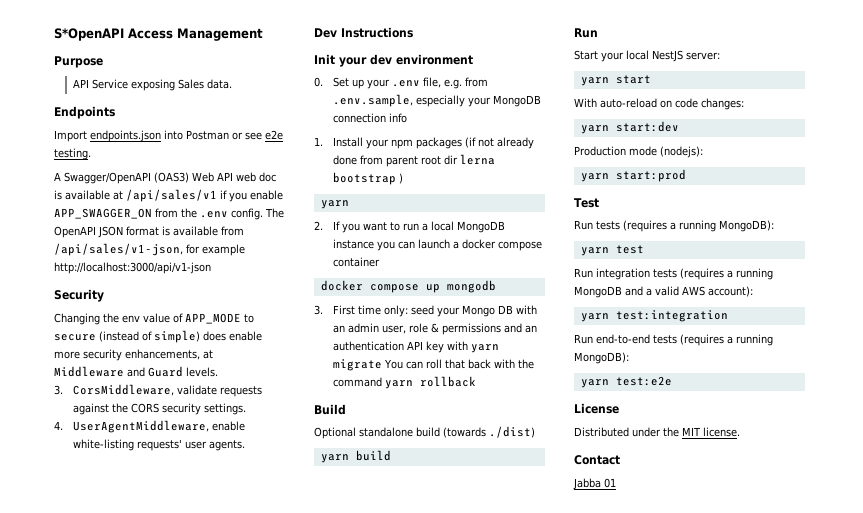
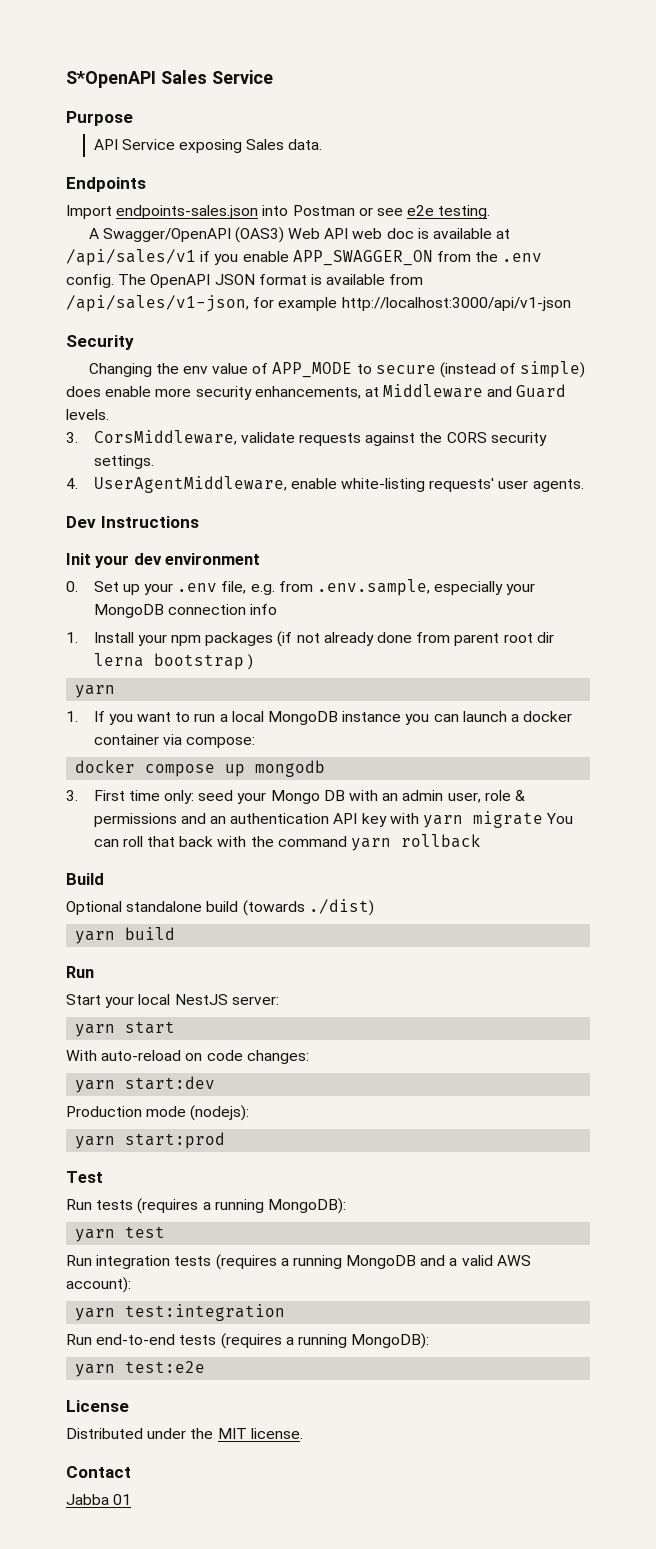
[128,28,263,41] Access Management -> [160,70,273,84] Sales Service
[90,130,161,142] endpoints.json -> [116,205,259,219] endpoints-sales.json
[314,221,323,230] 2. -> [66,711,78,722] 1.
[498,241,543,251] compose -> (573, 716) none
(381, 262) none -> [162,734,256,748] via compose:

